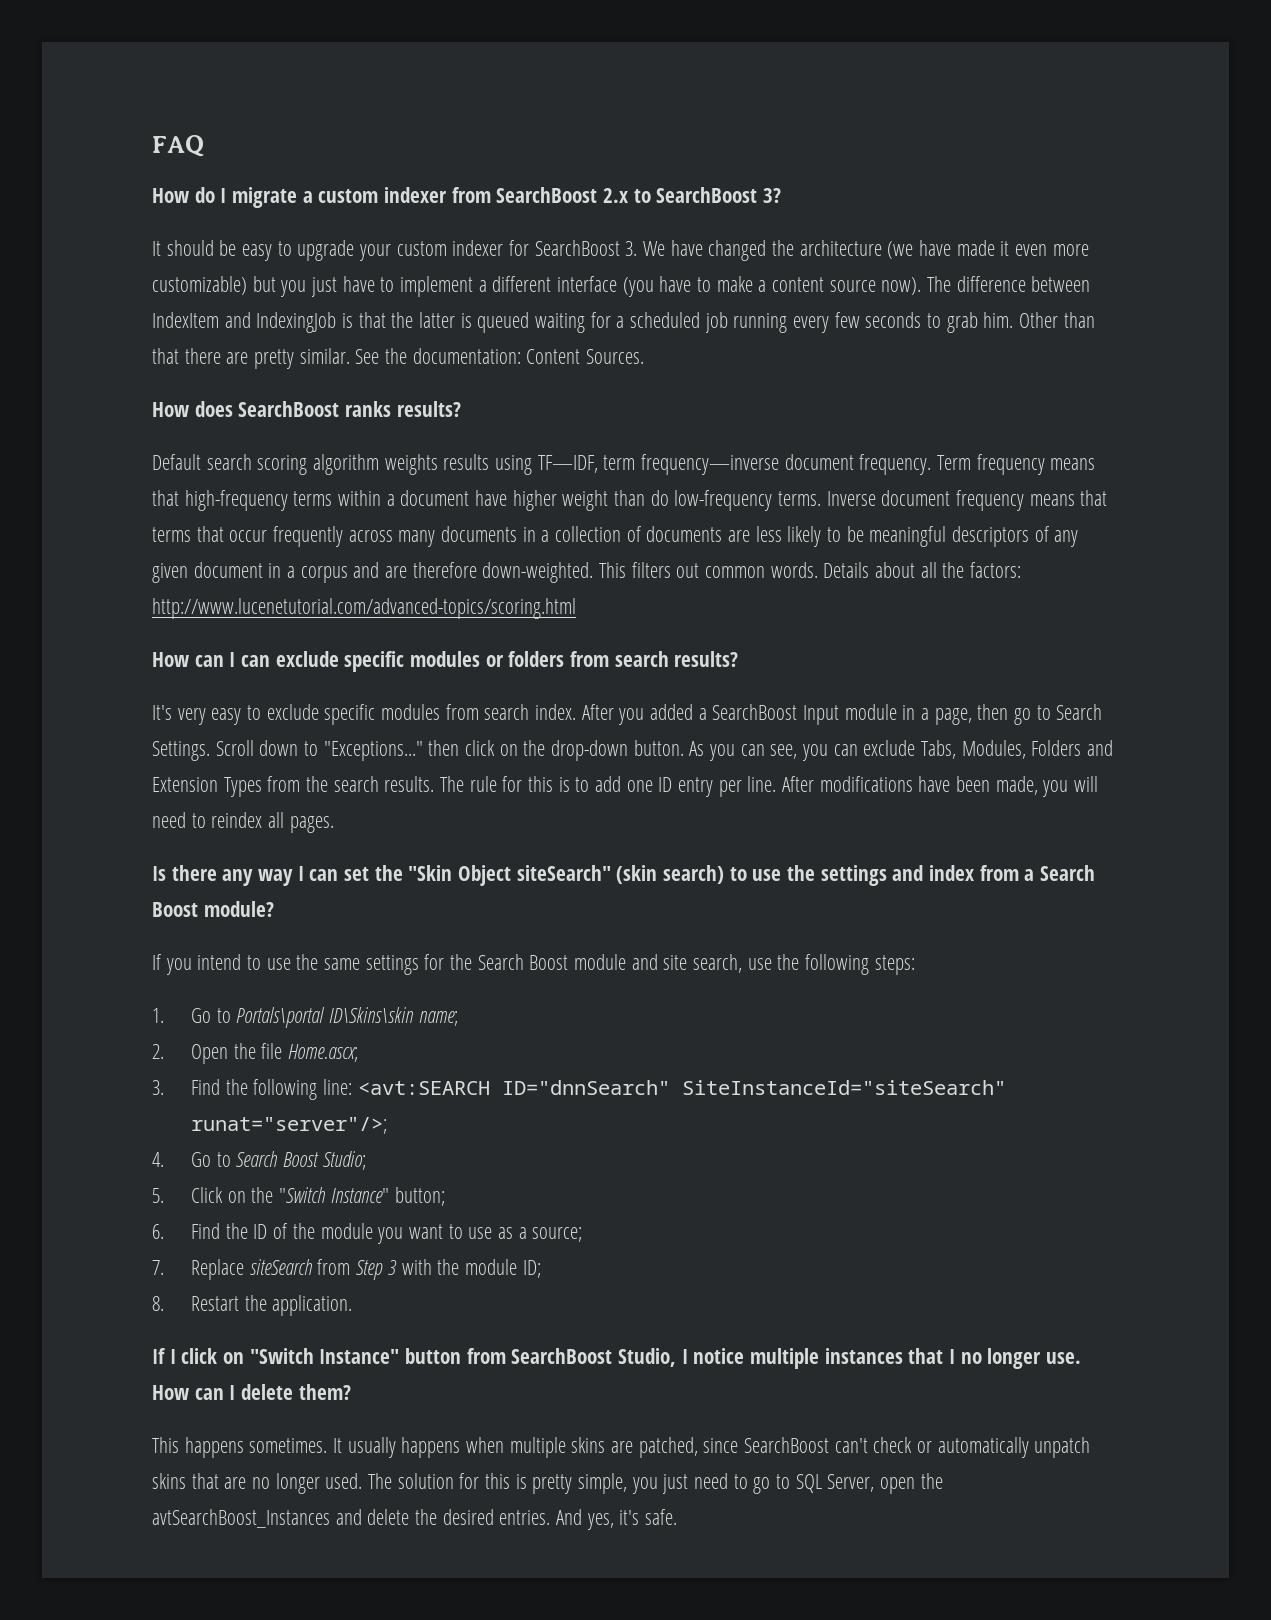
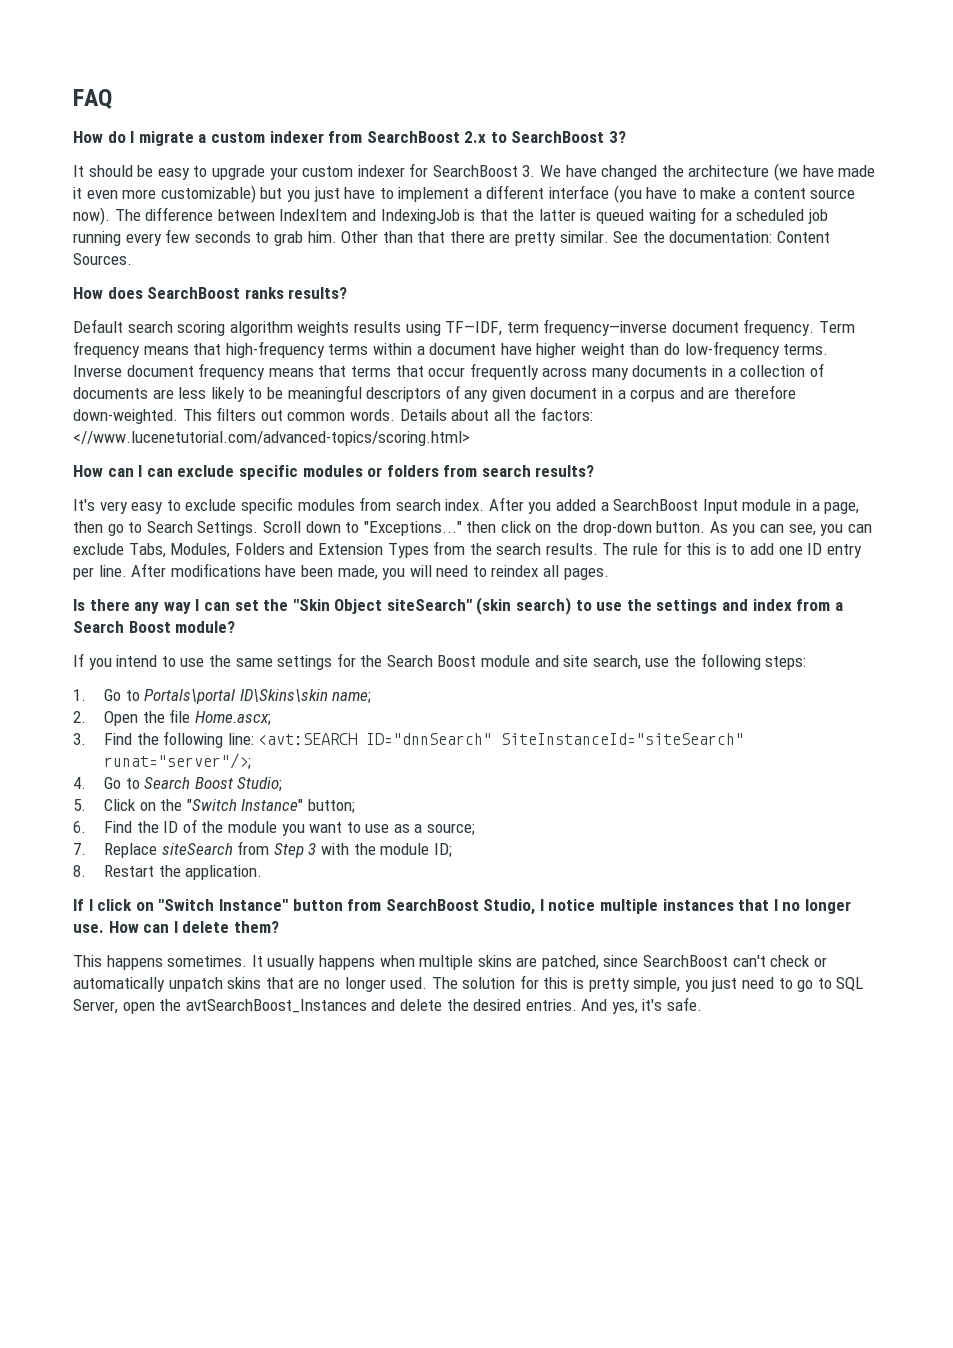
[152,598,576,619] http://www.lucenetutorial.com/advanced-topics/scoring.html -> [73,431,470,446] <//www.lucenetutorial.com/advanced-topics/scoring.html>

